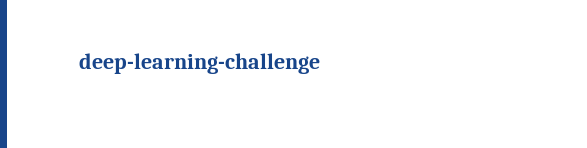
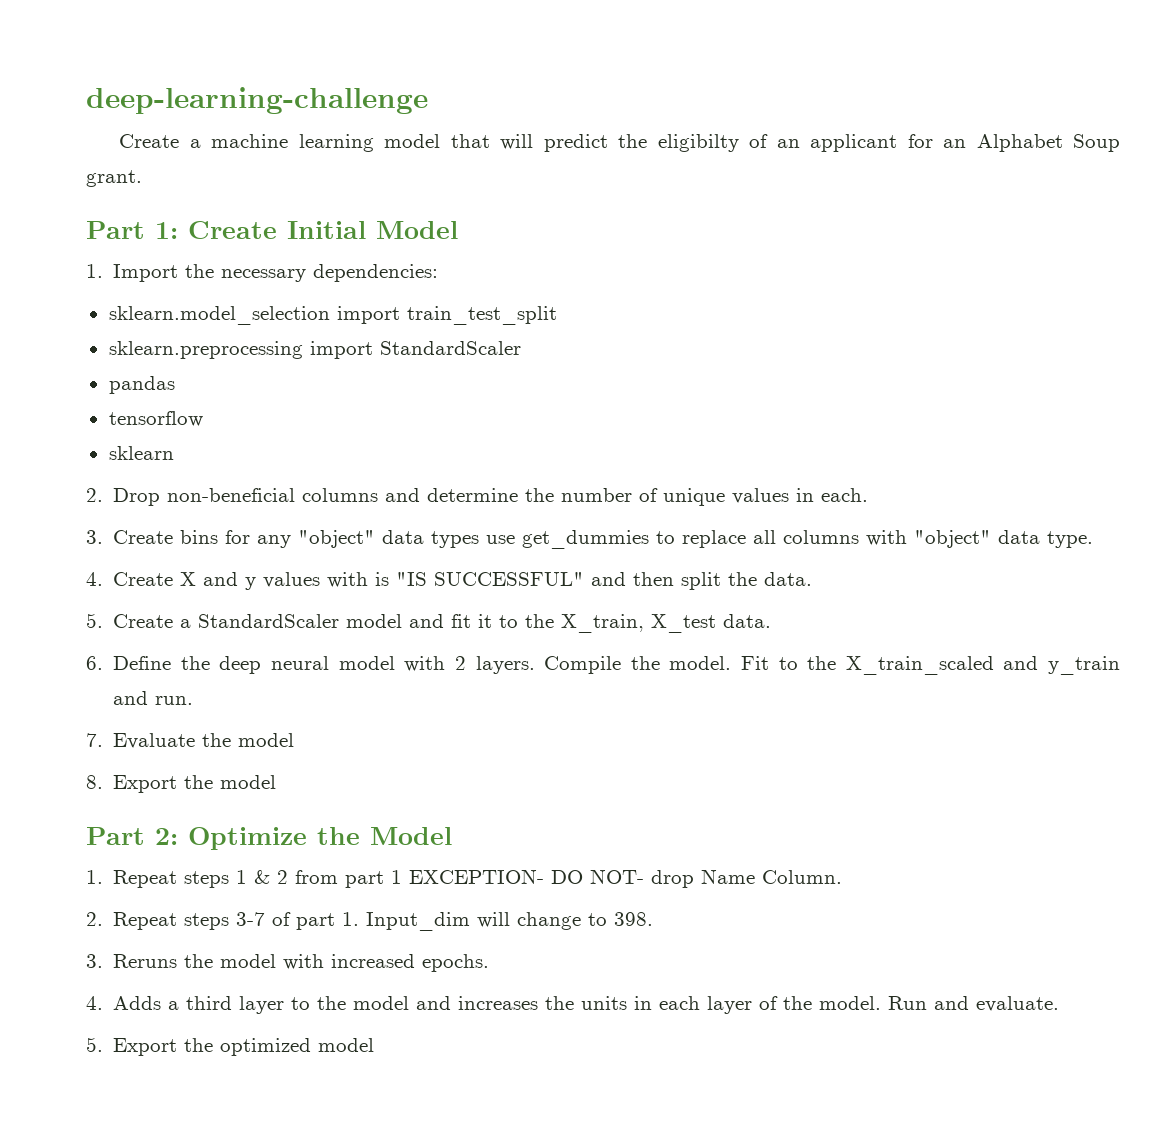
(320, 63) none -> [119,134,1121,152] [86,170,142,187] [86,221,458,239] [86,264,439,282] [108,306,557,325] [108,341,521,359] [108,376,175,394] [108,411,203,427] [108,446,174,460] [86,488,869,506] [86,530,1094,549] [86,572,813,590] [86,613,772,633] [86,656,1120,675] [113,691,194,705] [86,733,295,749] [86,775,277,793] [86,827,452,850] [86,869,843,888] [86,912,654,931] [86,954,490,972] [86,996,1060,1014] [86,1037,375,1056] // Create a machine learning model that will predict the eligibilty of an applicant for an Alphabet Soup grant. // Part 1: Create Initial Model // 1. Import the necessary dependencies: // sklearn.model_selection import train_test_split // sklearn.preprocessing import StandardScaler // pandas // tensorflow // sklearn // 2. Drop non-beneficial columns and determine the number of unique values in each. // 3. Create bins for any "object" data types use get_dummies to replace all columns with "object" data type. // 4. Create X and y values with is "IS SUCCESSFUL" and then split the data. // 5. Create a StandardScaler model and fit it to the X_train, X_test data. // 6. Define the deep neural model with 2 layers. Compile the model. Fit to the X_train_scaled and y_train and run. // 7. Evaluate the model // 8. Export the model // Part 2: Optimize the Model // 1. Repeat steps 1 & 2 from part 1 EXCEPTION- DO NOT- drop Name Column. // 2. Repeat steps 3-7 of part 1. Input_dim will change to 398. // 3. Reruns the model with increased epochs. // 4. Adds a third layer to the model and increases the units in each layer of the model. Run and evaluate. // 5. Export the optimized model

